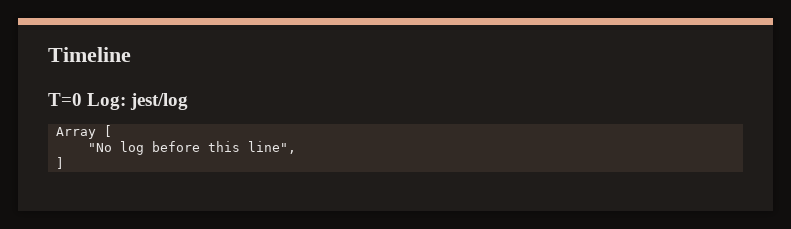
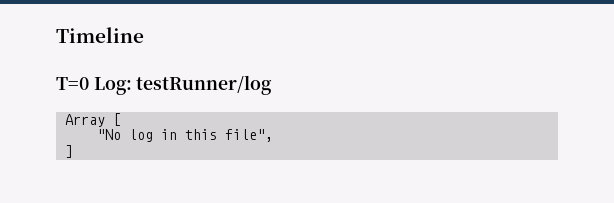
[130,93,189,110] jest/log -> [136,75,273,95] testRunner/log
[152,141,297,154] before this line", -> [161,129,273,142] in this file",

